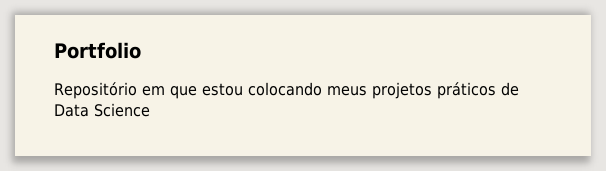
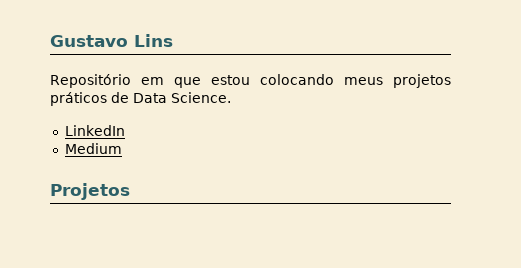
[54,42,141,59] Portfolio -> [50,34,173,47] Gustavo Lins
[94,103,150,117] Science -> [171,92,231,103] [64,125,125,136] [64,143,122,154] [50,183,130,200] Science. // LinkedIn // Medium // Projetos

